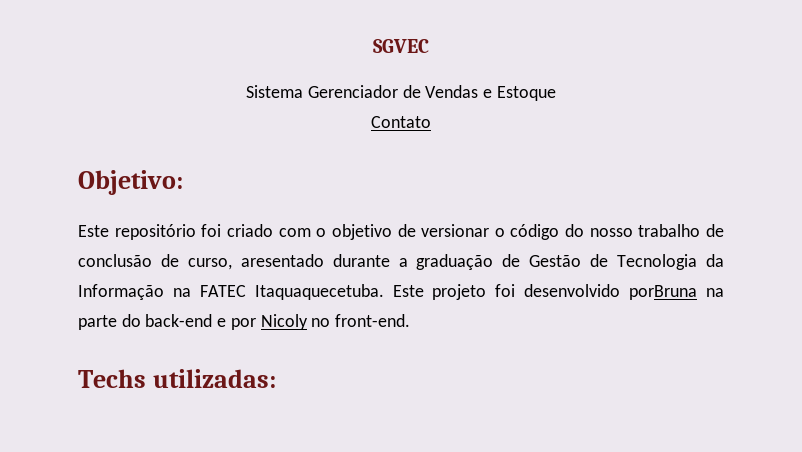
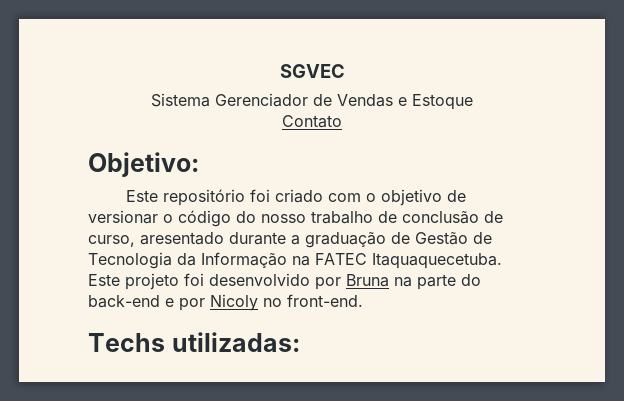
[629,285,698,300] porBruna -> [315,274,389,290] por Bruna

